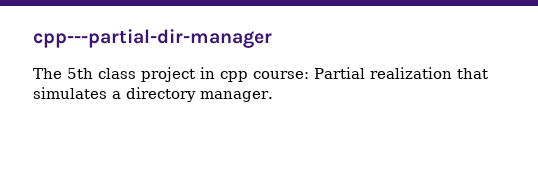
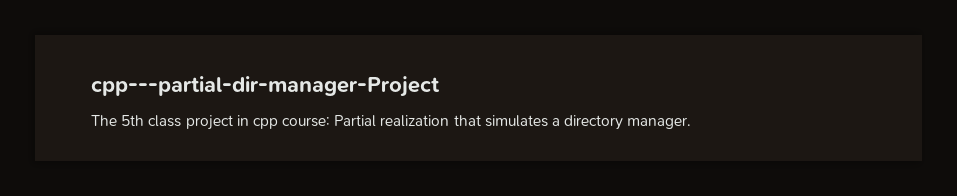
[33,29,272,48] cpp---partial-dir-manager -> [91,76,440,97] cpp---partial-dir-manager-Project

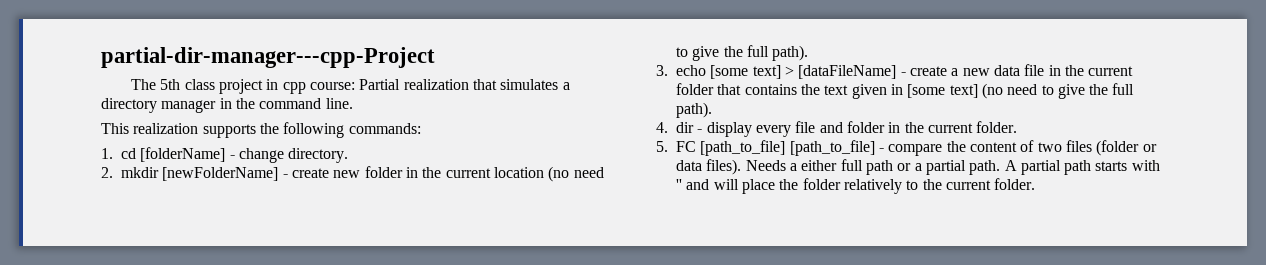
[91,76,440,97] cpp---partial-dir-manager-Project -> [101,47,435,68] partial-dir-manager---cpp-Project
[627,117,692,129] manager. -> [161,98,353,113] [101,122,421,138] [101,147,349,163] [101,166,604,182] [676,45,809,61] [656,64,1134,79] [676,83,1135,99] [676,102,712,118] [656,121,1018,137] [656,140,1157,156] [676,159,1160,175] [676,178,1036,194] manager in the command line. // This realization supports the following commands: // 1. cd [folderName] - change directory. // 2. mkdir [newFolderName] - create new folder in the current location (no need to give the full path). // 3. echo [some text] > [dataFileName] - create a new data file in the current folder that contains the text given in [some text] (no need to give the full path). // 4. dir - display every file and folder in the current folder. // 5. FC [path_to_file] [path_to_file] - compare the content of two files (folder or data files). Needs a either full path or a partial path. A partial path starts with '' and will place the folder relatively to the current folder.

